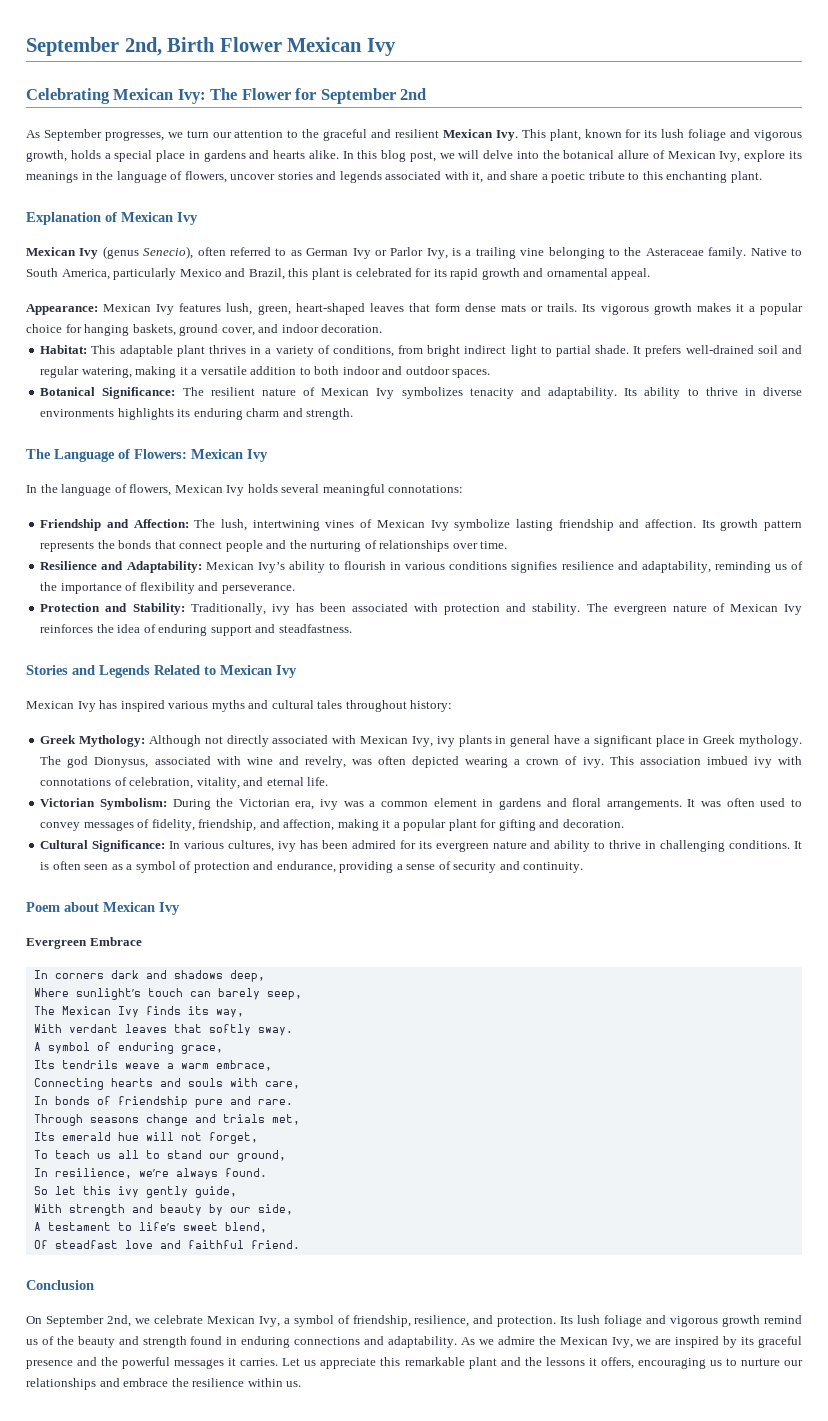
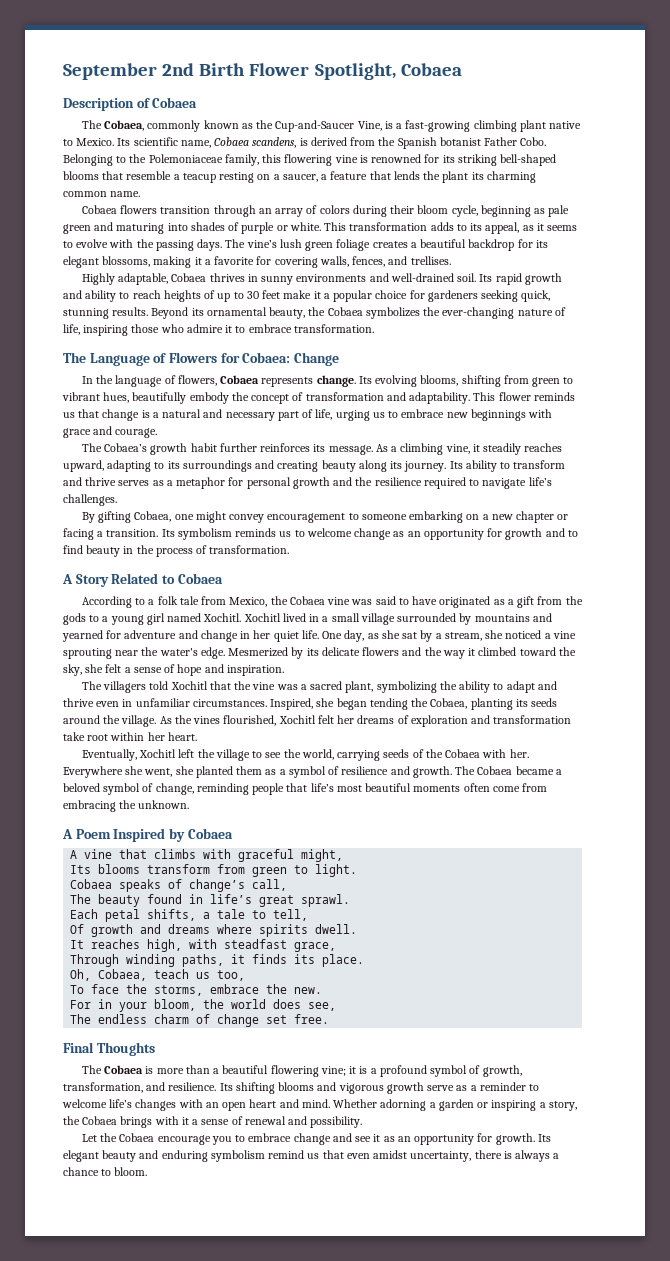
[26,37,162,56] September 2nd, -> [63,63,195,80] September 2nd
[287,37,396,56] [26,88,427,104] [26,129,802,141] [26,150,802,162] [26,171,762,183] [26,212,198,225] [26,246,803,259] [26,268,651,280] [26,303,731,315] Mexican Ivy // Celebrating Mexican Ivy: The Flower for September 2nd // As September progresses, we turn our attention to the graceful and resilient Mexican Ivy. This plant, known for its lush foliage and vigorous growth, holds a special place in gardens and hearts alike. In this blog post, we will delve into the botanical allure of Mexican Ivy, explore its meanings in the language of flowers, uncover stories and legends associated with it, and share a poetic tribute to this enchanting plant. // Explanation of Mexican Ivy // Mexican Ivy (genus Senecio), often referred to as German Ivy or Parlor Ivy, is a trailing vine belonging to the Asteraceae family. Native to South America, particularly Mexico and Brazil, this plant is celebrated for its rapid growth and ornamental appeal. // Appearance: Mexican Ivy features lush, green, heart-shaped leaves that form dense mats or trails. Its vigorous growth makes -> [314,63,462,80] [63,97,198,111] [81,120,582,132] [63,137,547,149] [63,154,557,166] [63,171,536,183] [63,191,141,197] [81,205,570,217] [63,222,578,234] [63,239,548,251] [63,256,451,268] [81,273,562,285] [63,290,312,302] Spotlight, Cobaea // Description of Cobaea // The Cobaea, commonly known as the Cup-and-Saucer Vine, is a fast-growing climbing plant native to Mexico. Its scientific name, Cobaea scandens, is derived from the Spanish botanist Father Cobo. Belonging to the Polemoniaceae family, this flowering vine is renowned for its striking bell-shaped blooms that resemble a teacup resting on a saucer, a feature that lends the plant its charming common name. // Cobaea flowers transition through an array of colors during their bloom cycle, beginning as pale green and maturing into shades of purple or white. This transformation adds to its appeal, as it seems to evolve with the passing days. The vine’s lush green foliage creates a beautiful backdrop for its elegant blossoms, making it a favorite for covering walls, fences, and trellises. // Highly adaptable, Cobaea thrives in sunny environments and well-drained soil. Its rapid growth and ability to reach heights of up to 30 feet make
[84,324,383,336] [40,345,803,357] [40,366,491,378] [40,387,802,399] [40,408,354,420] hanging baskets, ground cover, and indoor decoration. // Habitat: This adaptable plant thrives in a variety of conditions, from bright indirect light to partial shade. It prefers well-drained soil and regular watering, making it a versatile addition to both indoor and outdoor spaces. // Botanical Significance: The resilient nature of Mexican Ivy symbolizes tenacity and adaptability. Its ability to thrive in diverse environments highlights its enduring charm and strength. -> [427,290,551,302] [63,307,566,319] [63,324,374,336] gardeners seeking quick, stunning results. Beyond its ornamental beauty, the Cobaea symbolizes the ever-changing nature of life, inspiring those who admire it to embrace transformation.
[134,449,268,462] Flowers: Mexican Ivy -> [168,352,339,366] Flowers for Cobaea: Change
[174,484,464,496] [40,519,803,531] [40,540,508,552] [40,561,804,573] [40,582,295,594] [40,603,803,615] [40,624,352,636] [26,665,297,678] [26,700,453,712] [40,735,803,747] [40,756,803,768] [40,777,329,789] [40,798,802,810] [40,819,624,831] [40,840,802,852] [40,861,584,873] [26,902,180,915] [26,937,142,949] [33,970,265,982] [33,988,302,1000] [33,1006,244,1018] [33,1024,293,1036] [33,1042,223,1054] [33,1060,272,1071] [33,1078,300,1090] [33,1096,293,1108] [33,1114,300,1126] [33,1132,258,1144] [33,1150,286,1162] [33,1168,267,1180] [33,1186,237,1198] [33,1204,293,1216] [33,1222,267,1233] [33,1240,300,1249] [26,1280,94,1290] [26,1315,803,1327] [26,1336,803,1348] [26,1357,803,1369] [26,1378,302,1390] Mexican Ivy holds several meaningful connotations: // Friendship and Affection: The lush, intertwining vines of Mexican Ivy symbolize lasting friendship and affection. Its growth pattern represents the bonds that connect people and the nurturing of relationships over time. // Resilience and Adaptability: Mexican Ivy’s ability to flourish in various conditions signifies resilience and adaptability, reminding us of the importance of flexibility and perseverance. // Protection and Stability: Traditionally, ivy has been associated with protection and stability. The evergreen nature of Mexican Ivy reinforces the idea of enduring support and steadfastness. // Stories and Legends Related to Mexican Ivy // Mexican Ivy has inspired various myths and cultural tales throughout history: // Greek Mythology: Although not directly associated with Mexican Ivy, ivy plants in general have a significant place in Greek mythology. The god Dionysus, associated with wine and revelry, was often depicted wearing a crown of ivy. This association imbued ivy with connotations of celebration, vitality, and eternal life. // Victorian Symbolism: During the Victorian era, ivy was a common element in gardens and floral arrangements. It was often used to convey messages of fidelity, friendship, and affection, making it a popular plant for gifting and decoration. // Cultural Significance: In various cultures, ivy has been admired for its evergreen nature and ability to thrive in challenging conditions. It is often seen as a symbol of protection and endurance, providing a sense of security and continuity. // Poem about Mexican Ivy // Evergreen Embrace // In corners dark and shadows deep, // Where sunlight’s touch can barely seep, // The Mexican Ivy finds its way, // With verdant leaves that softly sway. // A symbol of enduring grace, // Its tendrils weave a warm embrace, // Connecting hearts and souls with care, // In bonds of friendship pure and rare. // Through seasons change and trials met, // Its emerald hue will not forget, // To teach us all to stand our ground, // In resilience, we’re always found. // So let this ivy gently guide, // With strength and beauty by our side, // A testament to life’s sweet blend, // Of steadfast love and faithful friend. // Conclusion // On September 2nd, we celebrate Mexican Ivy, a symbol of friendship, resilience, and protection. Its lush foliage and vigorous growth remind us of the beauty and strength found in enduring connections and adaptability. As we admire the Mexican Ivy, we are inspired by its graceful presence and the powerful messages it carries. Let us appreciate this remarkable plant and the lessons it offers, encouraging us to nurture our relationships and embrace the resilience within us. -> [220,375,574,387] [62,392,575,404] [63,409,553,421] [63,426,158,438] [81,443,563,455] [63,460,566,472] [63,477,552,489] [63,494,117,506] [81,511,569,523] [63,528,578,540] [63,545,290,557] [62,573,223,587] [81,596,583,608] [63,613,552,625] [62,630,576,642] [63,647,576,659] [63,664,284,676] [81,681,557,693] [63,698,558,710] [63,715,572,727] [63,732,197,741] [81,749,529,761] [63,766,562,778] [63,783,548,795] [63,800,190,812] [62,828,233,842] [70,849,344,862] [70,864,358,877] [70,879,288,892] [70,894,351,907] [70,909,309,922] [70,924,358,937] [70,939,337,952] [70,954,365,967] [70,969,246,981] [70,984,323,996] [70,999,337,1012] [70,1014,330,1027] [63,1042,155,1056] [81,1065,522,1077] [63,1082,540,1094] [62,1099,577,1111] [63,1116,363,1128] [81,1133,551,1145] [63,1150,560,1162] [63,1167,148,1176] Cobaea represents change. Its evolving blooms, shifting from green to vibrant hues, beautifully embody the concept of transformation and adaptability. This flower reminds us that change is a natural and necessary part of life, urging us to embrace new beginnings with grace and courage. // The Cobaea’s growth habit further reinforces its message. As a climbing vine, it steadily reaches upward, adapting to its surroundings and creating beauty along its journey. Its ability to transform and thrive serves as a metaphor for personal growth and the resilience required to navigate life’s challenges. // By gifting Cobaea, one might convey encouragement to someone embarking on a new chapter or facing a transition. Its symbolism reminds us to welcome change as an opportunity for growth and to find beauty in the process of transformation. // A Story Related to Cobaea // According to a folk tale from Mexico, the Cobaea vine was said to have originated as a gift from the gods to a young girl named Xochitl. Xochitl lived in a small village surrounded by mountains and yearned for adventure and change in her quiet life. One day, as she sat by a stream, she noticed a vine sprouting near the water's edge. Mesmerized by its delicate flowers and the way it climbed toward the sky, she felt a sense of hope and inspiration. // The villagers told Xochitl that the vine was a sacred plant, symbolizing the ability to adapt and thrive even in unfamiliar circumstances. Inspired, she began tending the Cobaea, planting its seeds around the village. As the vines flourished, Xochitl felt her dreams of exploration and transformation take root within her heart. // Eventually, Xochitl left the village to see the world, carrying seeds of the Cobaea with her. Everywhere she went, she planted them as a symbol of resilience and growth. The Cobaea became a beloved symbol of change, reminding people that life’s most beautiful moments often come from embracing the unknown. // A Poem Inspired by Cobaea // A vine that climbs with graceful might, // Its blooms transform from green to light. // Cobaea speaks of change’s call, // The beauty found in life’s great sprawl. // Each petal shifts, a tale to tell, // Of growth and dreams where spirits dwell. // It reaches high, with steadfast grace, // Through winding paths, it finds its place. // Oh, Cobaea, teach us too, // To face the storms, embrace the new. // For in your bloom, the world does see, // The endless charm of change set free. // Final Thoughts // The Cobaea is more than a beautiful flowering vine; it is a profound symbol of growth, transformation, and resilience. Its shifting blooms and vigorous growth serve as a reminder to welcome life’s changes with an open heart and mind. Whether adorning a garden or inspiring a story, the Cobaea brings with it a sense of renewal and possibility. // Let the Cobaea encourage you to embrace change and see it as an opportunity for growth. Its elegant beauty and enduring symbolism remind us that even amidst uncertainty, there is always a chance to bloom.

